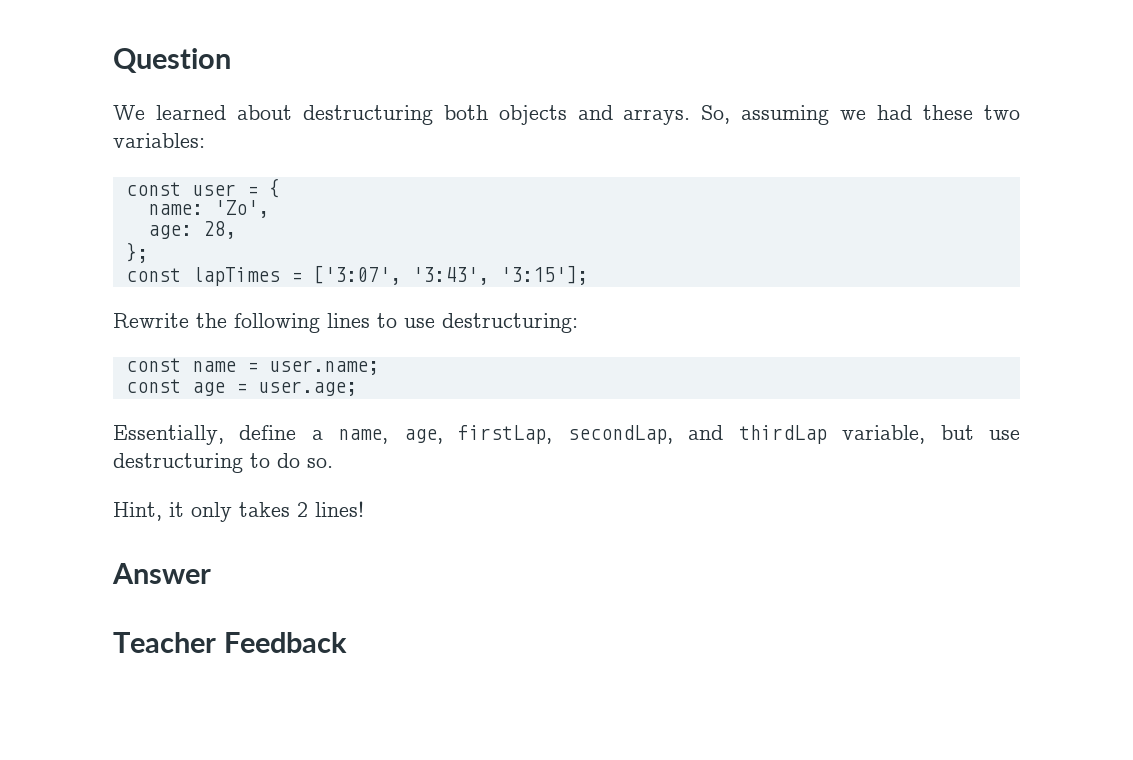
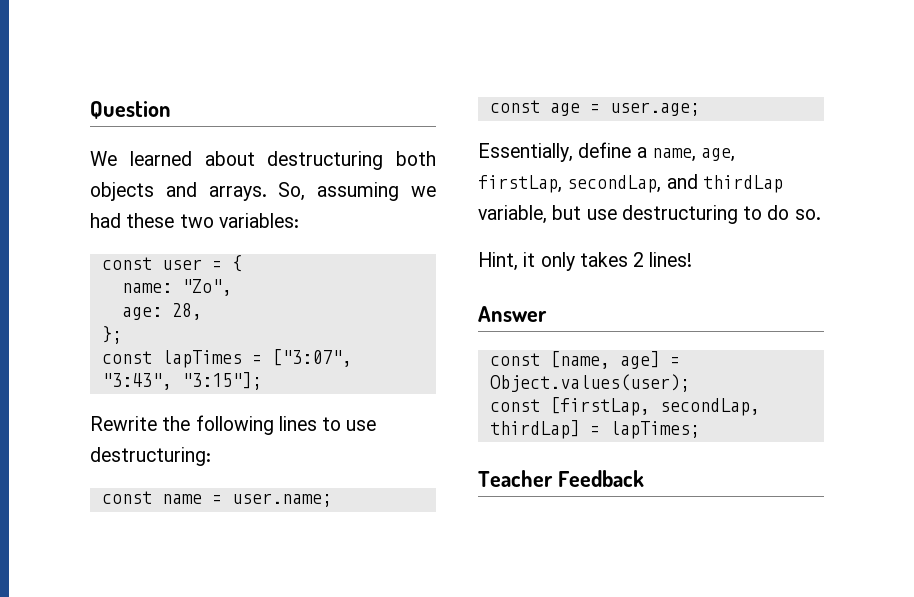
[213,200,269,218] 'Zo', -> [181,279,232,296] "Zo",
[312,265,588,285] ['3:07', '3:43', '3:15']; -> [271,349,352,367] [101,372,262,390] ["3:07", "3:43", "3:15"];
(211, 573) none -> [489,351,680,369] [489,374,690,392] [489,397,760,416] [489,420,700,439] // const [name, age] = Object.values(user); // const [firstLap, secondLap, thirdLap] = lapTimes;

